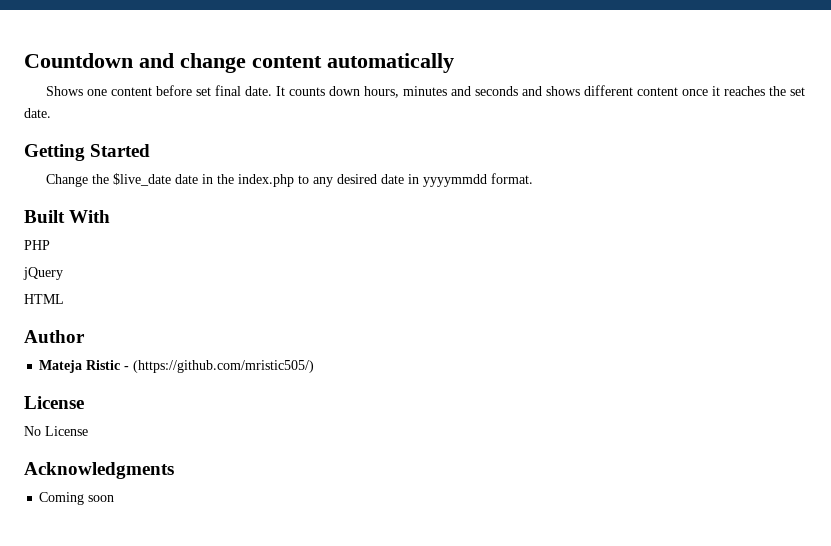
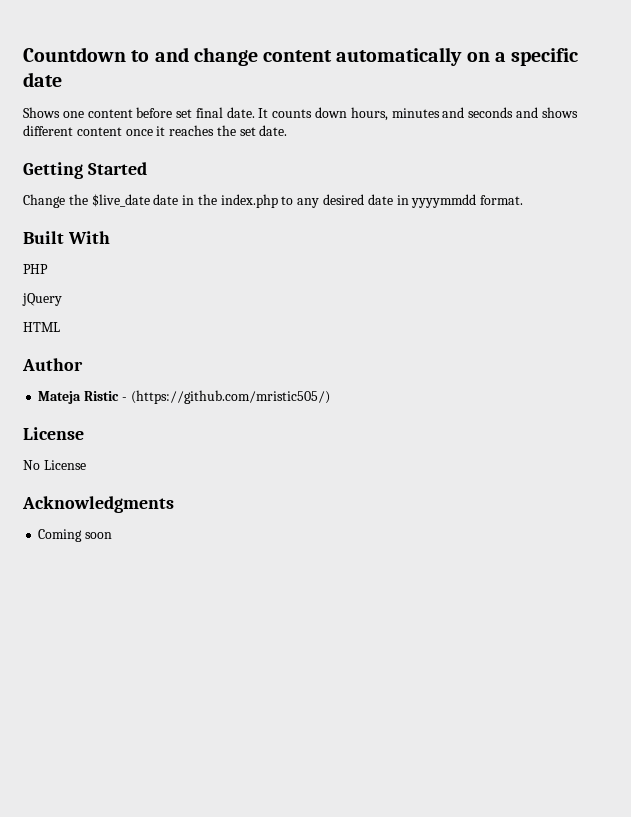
(133, 60) none -> [131,50,150,62] to
(454, 63) none -> [466,48,579,66] [23,72,62,87] on a specific date

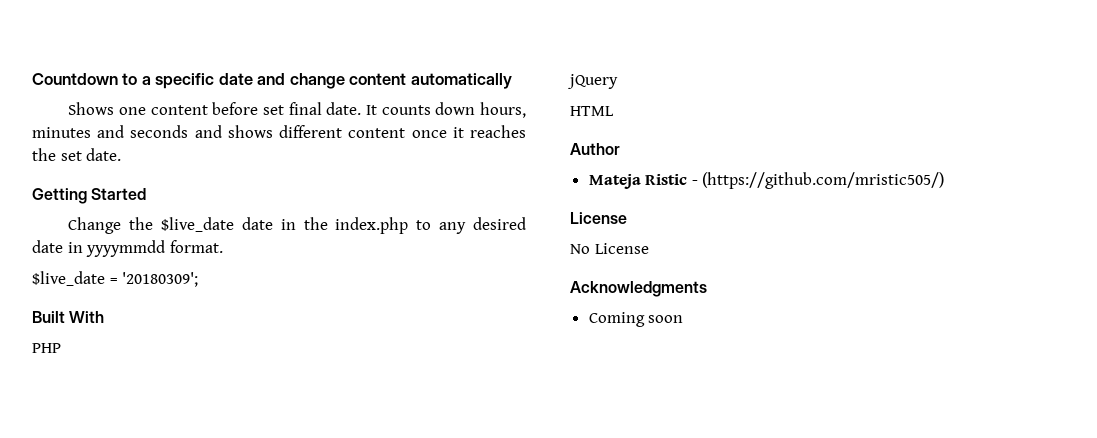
(150, 56) none -> [141,73,253,89] a specific date
[466,48,579,66] [23,72,62,87] on a specific date -> (512, 81) none
(524, 200) none -> [32,271,199,287] // $live_date = '20180309';

